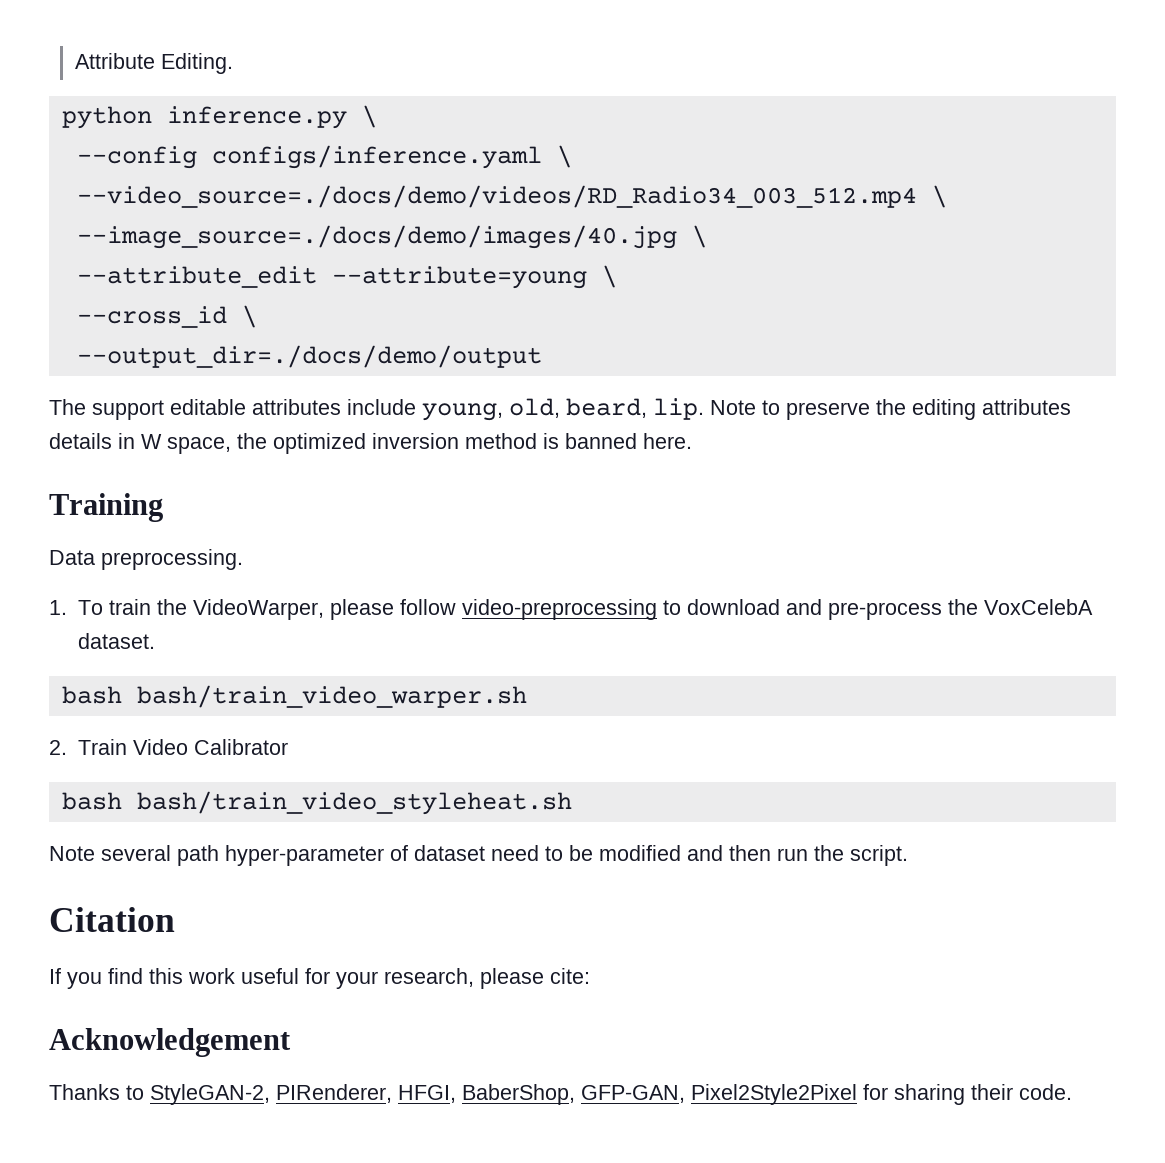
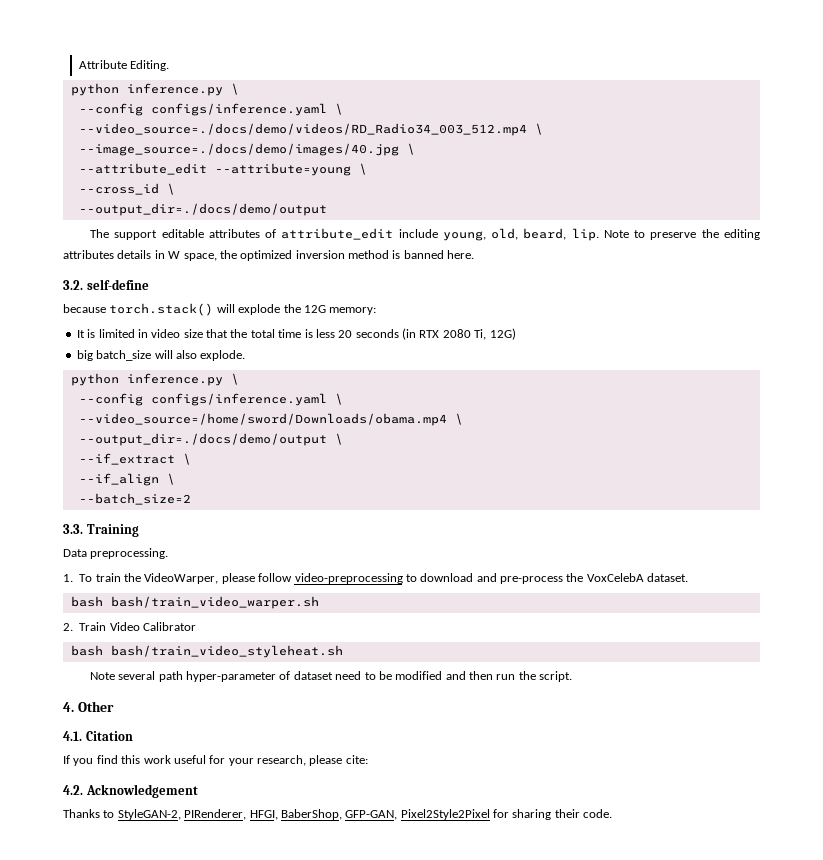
(341, 407) none -> [265,228,394,240] of attribute_edit
(692, 441) none -> [63,279,149,290] [63,303,377,316] [76,328,516,340] [76,350,246,361] [70,373,239,386] [78,393,343,406] [78,413,463,426] [78,433,343,446] [78,453,191,465] [78,473,175,486] [78,493,191,505] [63,524,83,534] 3.2. self-define // because torch.stack() will explode the 12G memory: // It is limited in video size that the total time is less 20 seconds (in RTX 2080 Ti, 12G) // big batch_size will also explode. // python inference.py \ // --config configs/inference.yaml \ // --video_source=/home/sword/Downloads/obama.mp4 \ // --output_dir=./docs/demo/output \ // --if_extract \ // --if_align \ // --batch_size=2 // 3.3.
(908, 855) none -> [63,701,114,712] [63,731,82,741] 4. Other // 4.1.
(590, 976) none -> [63,785,83,795] 4.2.

